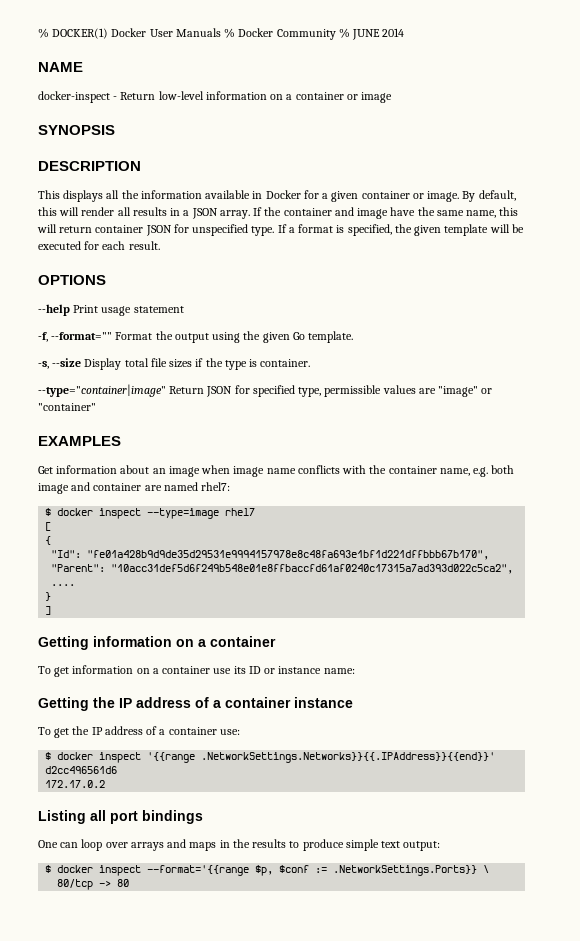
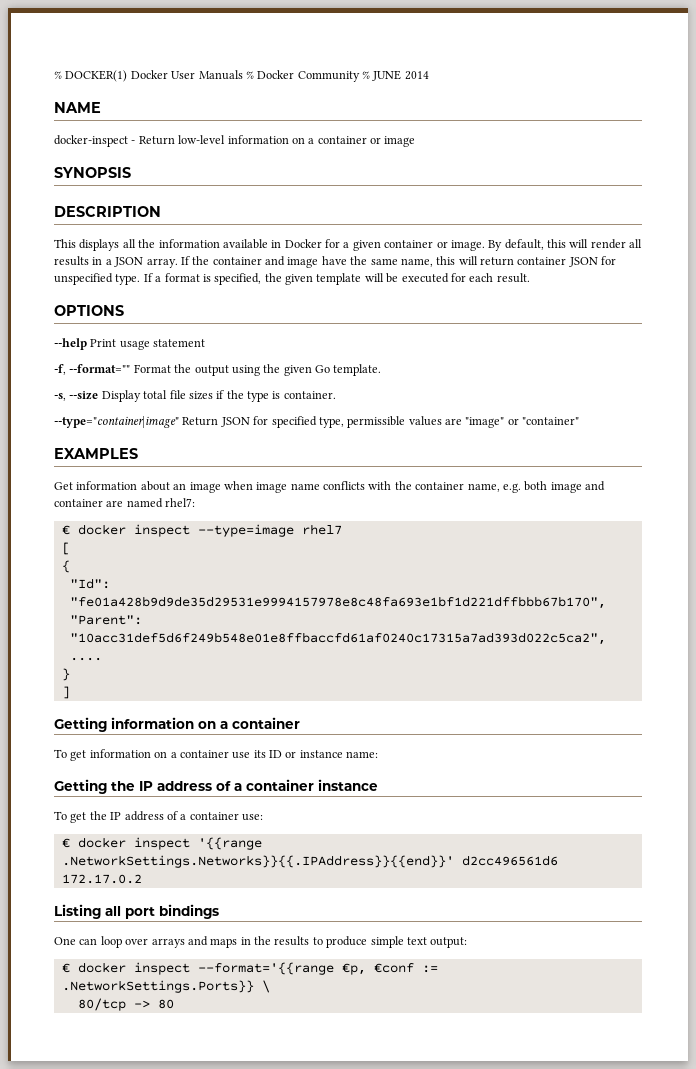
[45,508,52,516] $ -> [61,525,70,535] €
[45,752,52,760] $ -> [61,838,70,848] €
[45,865,52,873] $ -> [61,963,70,973] €
[255,865,310,876] $p, $conf -> [341,963,414,975] €p, €conf

